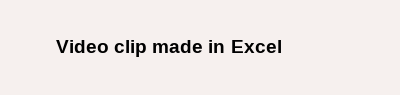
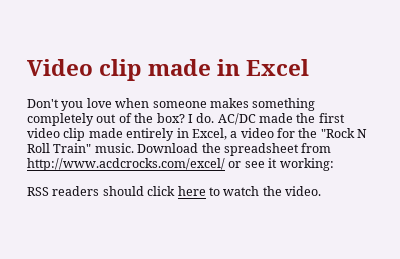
(282, 46) none -> [27,98,316,111] [27,113,345,126] [27,128,368,141] [27,143,332,156] [27,158,334,171] [27,186,321,196] // Don't you love when someone makes something completely out of the box? I do. AC/DC made the first video clip made entirely in Excel, a video for the "Rock N Roll Train" music. Download the spreadsheet from http://www.acdcrocks.com/excel/ or see it working: // RSS readers should click here to watch the video.

